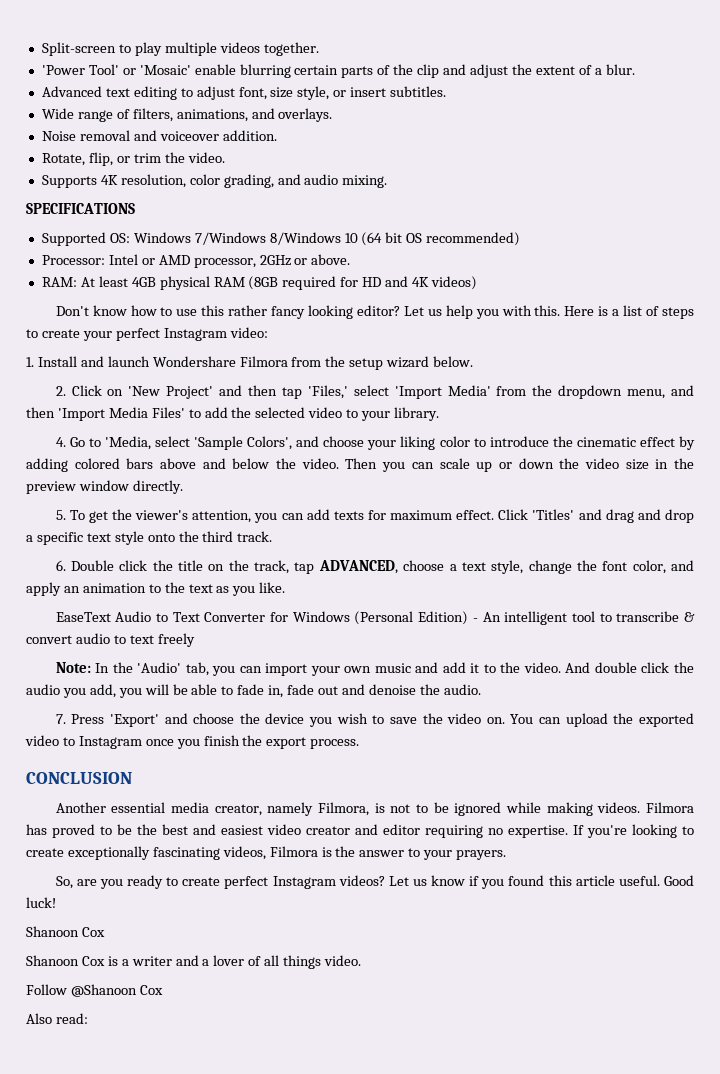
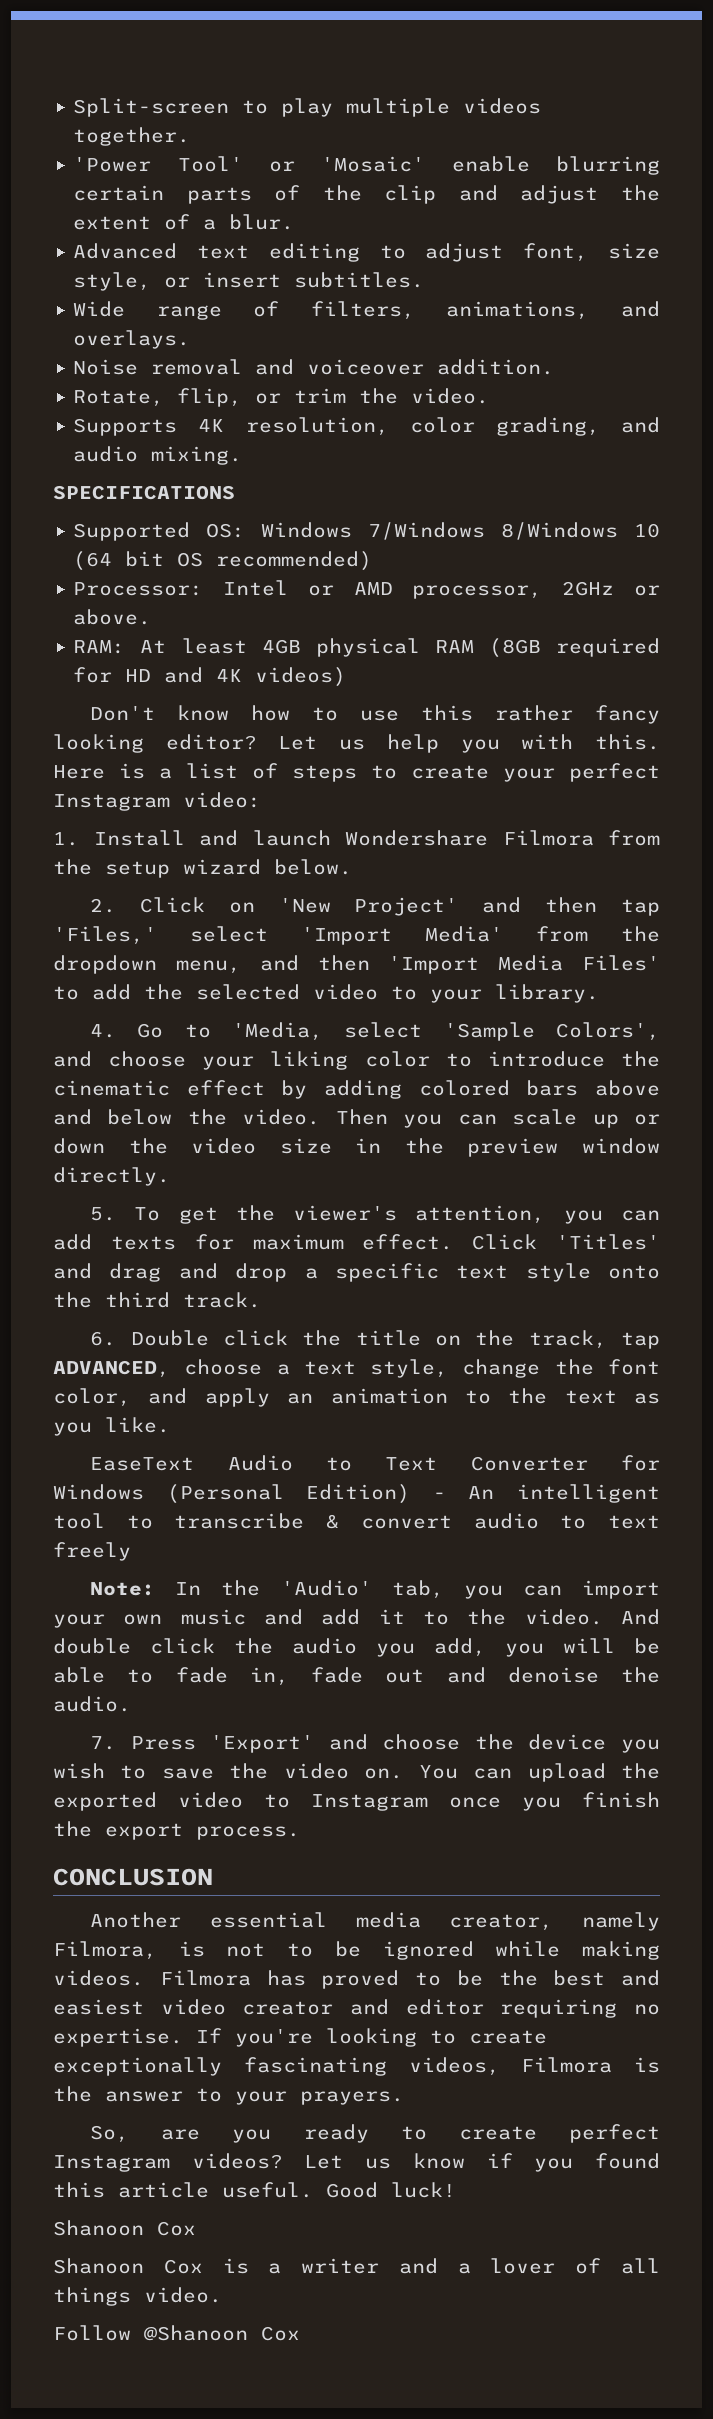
[26,1013,88,1024] // Also read: -> (300, 2333) none

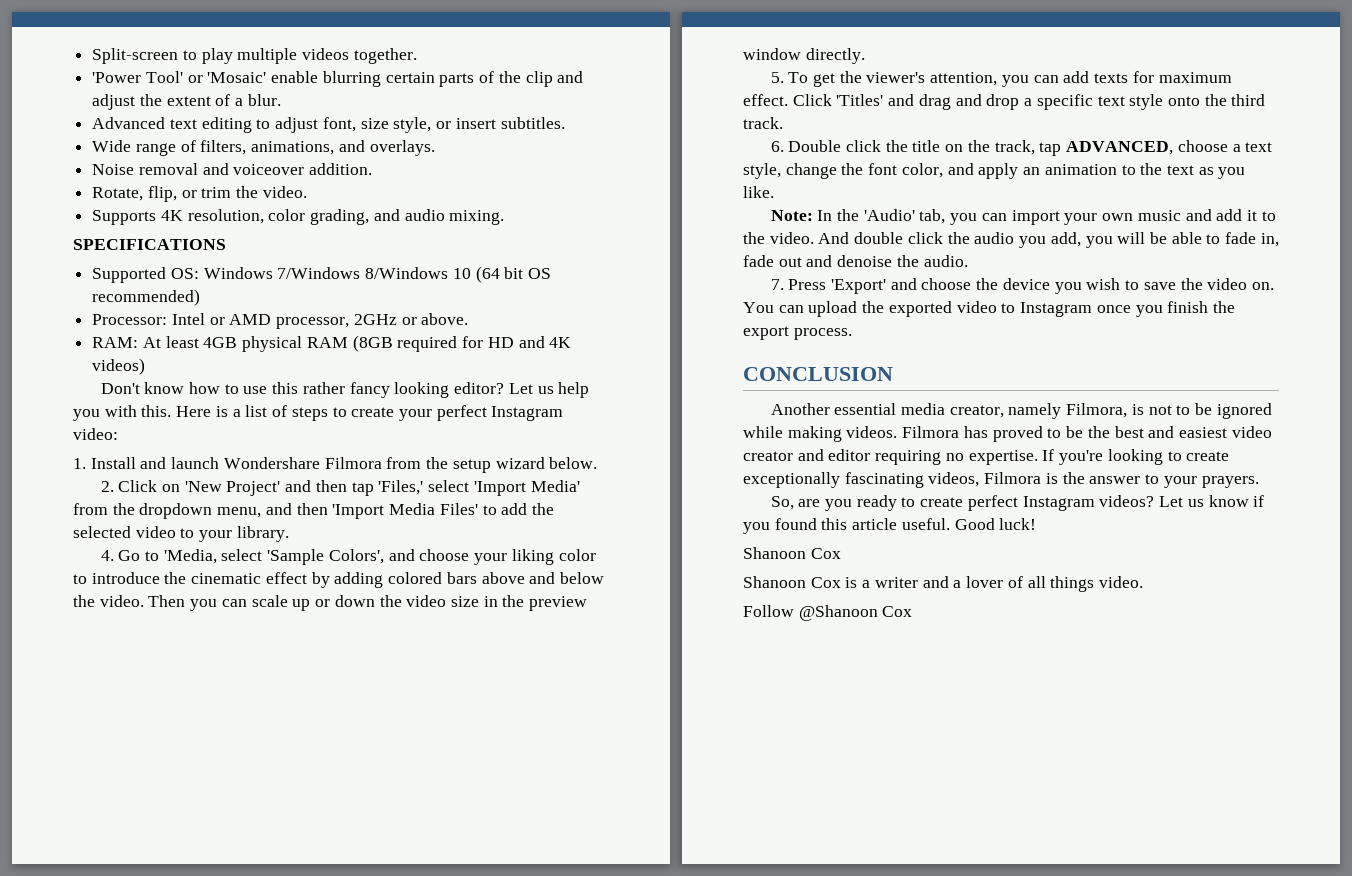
[90,1455,660,1471] [53,1484,660,1504] [53,1513,660,1529] [53,1542,131,1561] // EaseText Audio to Text Converter for Windows (Personal Edition) - An intelligent tool to transcribe & convert audio to text freely -> (774, 192) none

